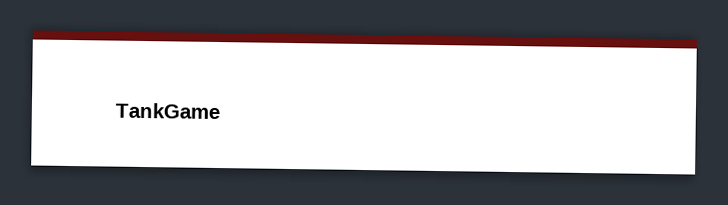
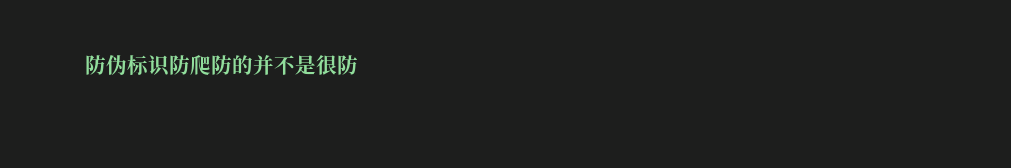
[115,102,220,120] TankGame -> [85,55,358,77] 防伪标识防爬防的并不是很防

